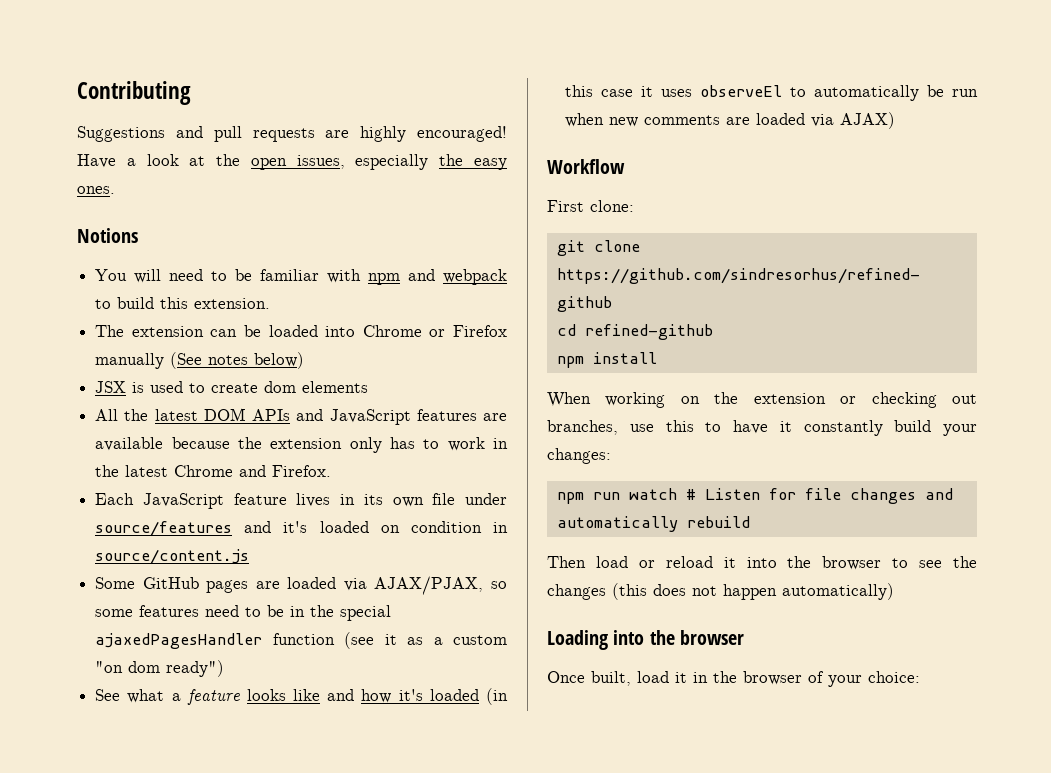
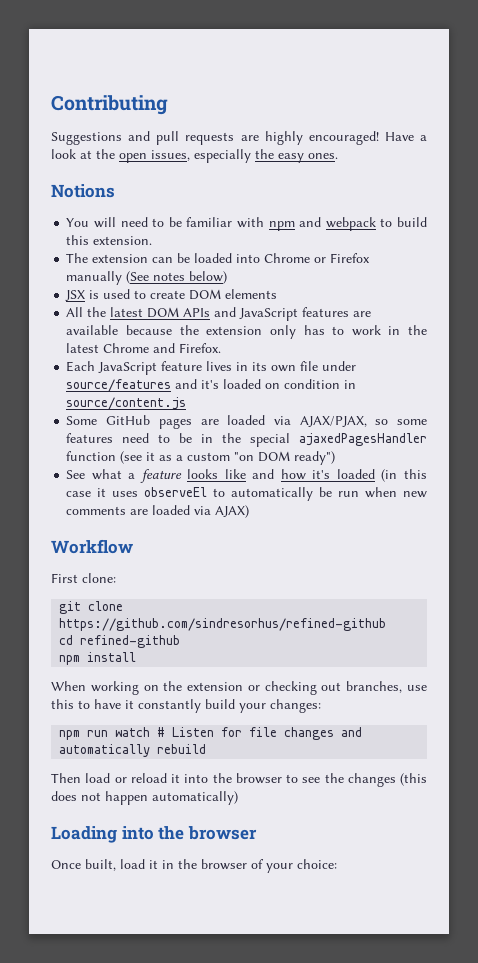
[264,381,297,393] dom -> [189,289,222,300] DOM
[128,661,161,673] dom -> [258,451,291,462] DOM

